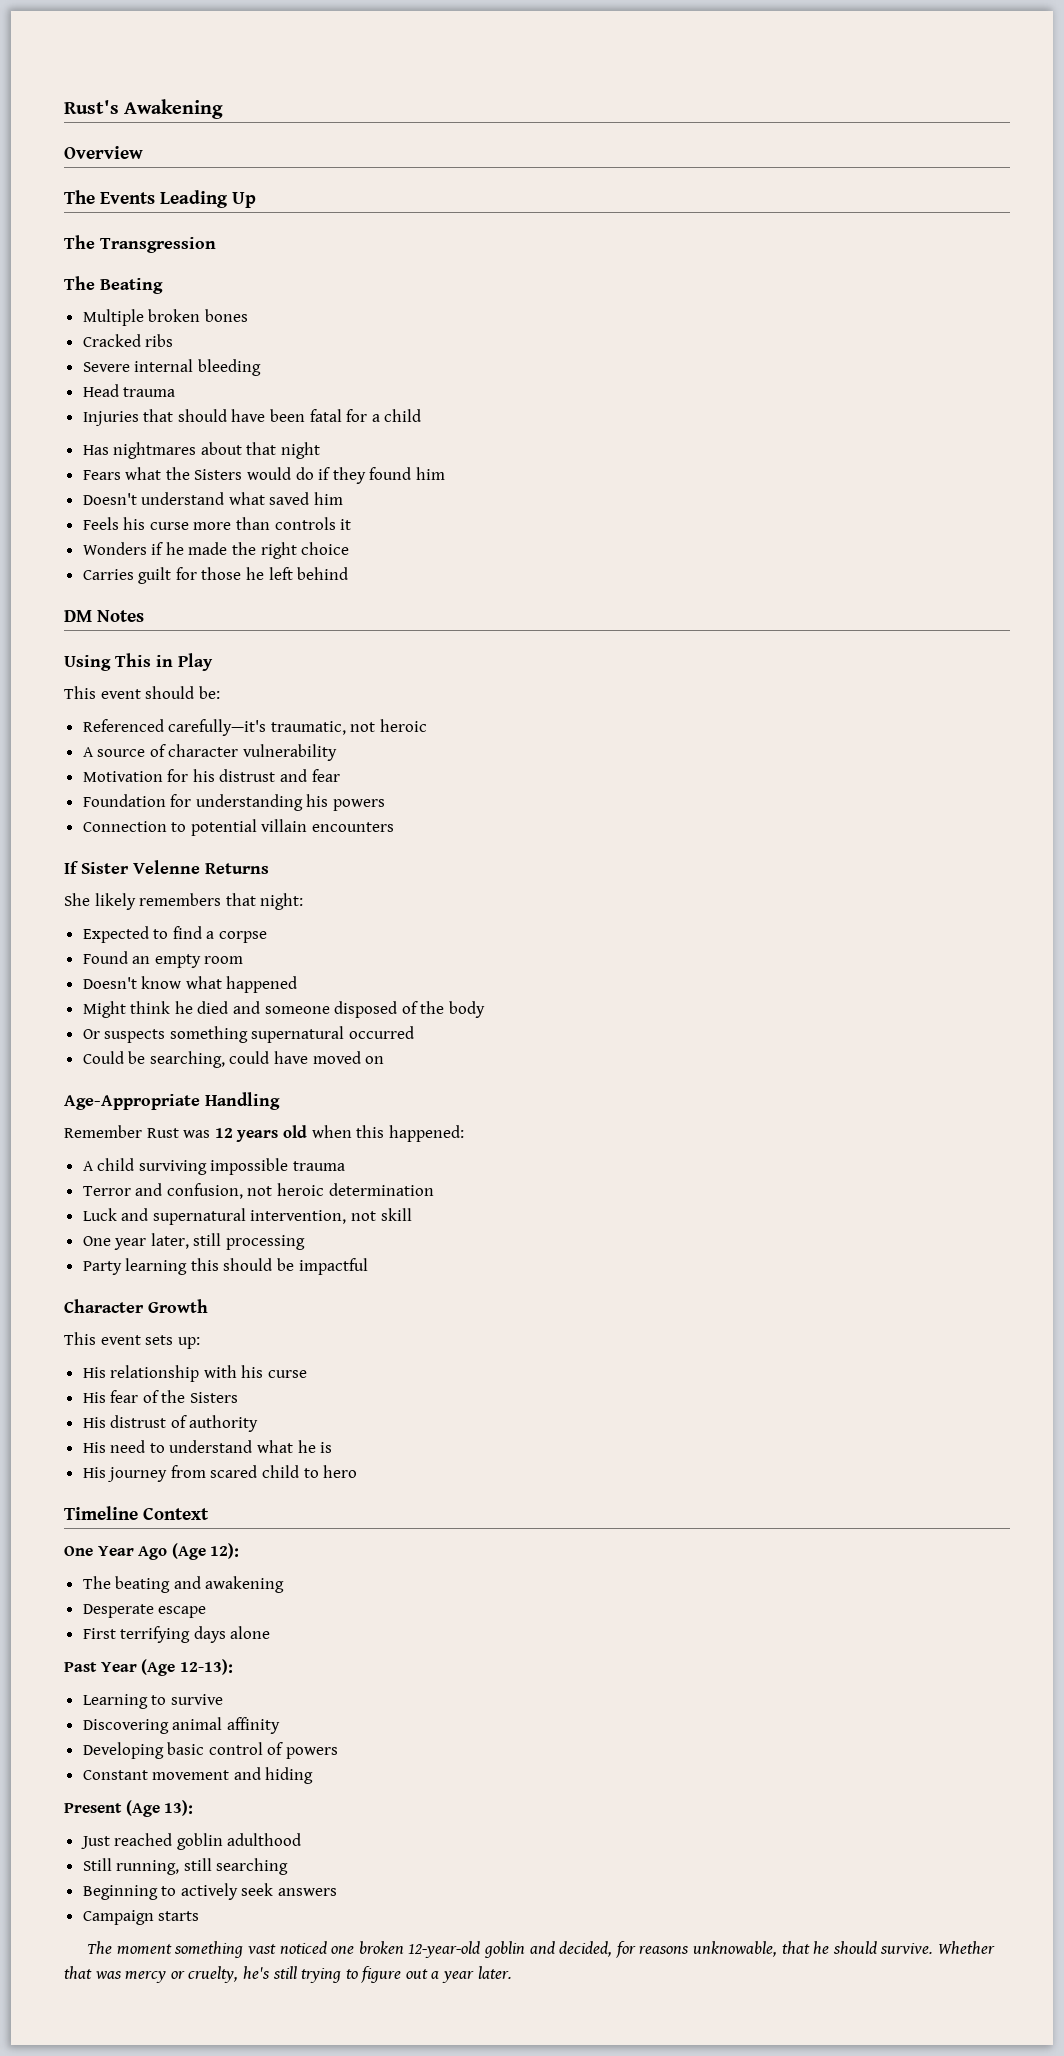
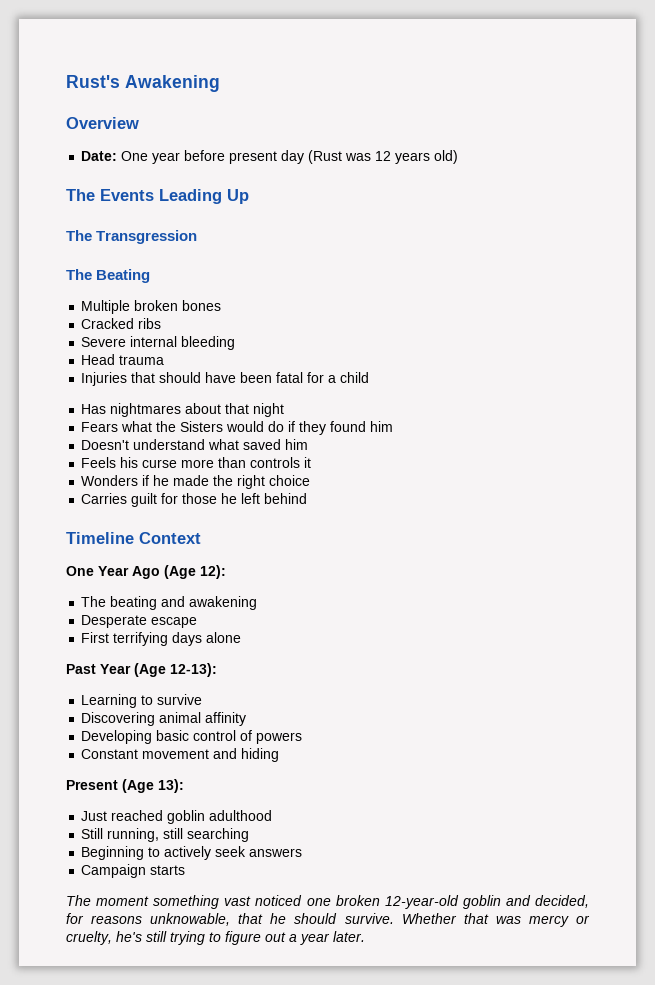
(143, 152) none -> [81,150,459,164] // Date: One year before present day (Rust was 12 years old)
[64,610,144,622] [64,653,213,671] [64,686,220,699] [82,719,428,736] [82,744,338,761] [82,769,340,782] [82,794,386,811] [82,819,395,836] [64,860,269,874] [64,893,304,910] [82,926,268,943] [82,951,244,968] [82,976,298,993] [82,1001,486,1018] [82,1026,415,1043] [82,1051,385,1068] [64,1092,280,1110] [64,1125,464,1142] [82,1158,346,1175] [82,1183,434,1199] [82,1208,412,1225] [82,1233,306,1250] [82,1258,368,1275] [64,1299,208,1313] [64,1332,200,1349] [82,1365,308,1382] [82,1390,239,1403] [82,1415,259,1432] [82,1440,333,1453] [82,1465,358,1482] // DM Notes // Using This in Play // This event should be: // Referenced carefully—it's traumatic, not heroic // A source of character vulnerability // Motivation for his distrust and fear // Foundation for understanding his powers // Connection to potential villain encounters // If Sister Velenne Returns // She likely remembers that night: // Expected to find a corpse // Found an empty room // Doesn't know what happened // Might think he died and someone disposed of the body // Or suspects something supernatural occurred // Could be searching, could have moved on // Age-Appropriate Handling // Remember Rust was 12 years old when this happened: // A child surviving impossible trauma // Terror and confusion, not heroic determination // Luck and supernatural intervention, not skill // One year later, still processing // Party learning this should be impactful // Character Growth // This event sets up: // His relationship with his curse // His fear of the Sisters // His distrust of authority // His need to understand what he is // His journey from scared child to hero -> (308, 498) none

